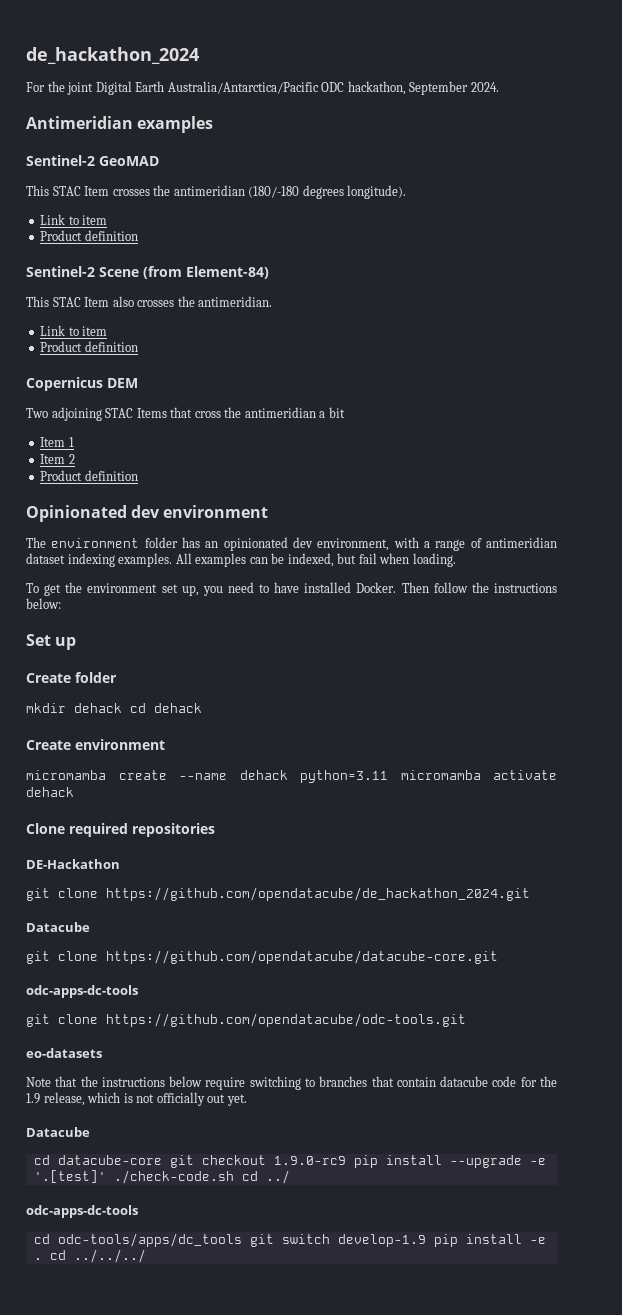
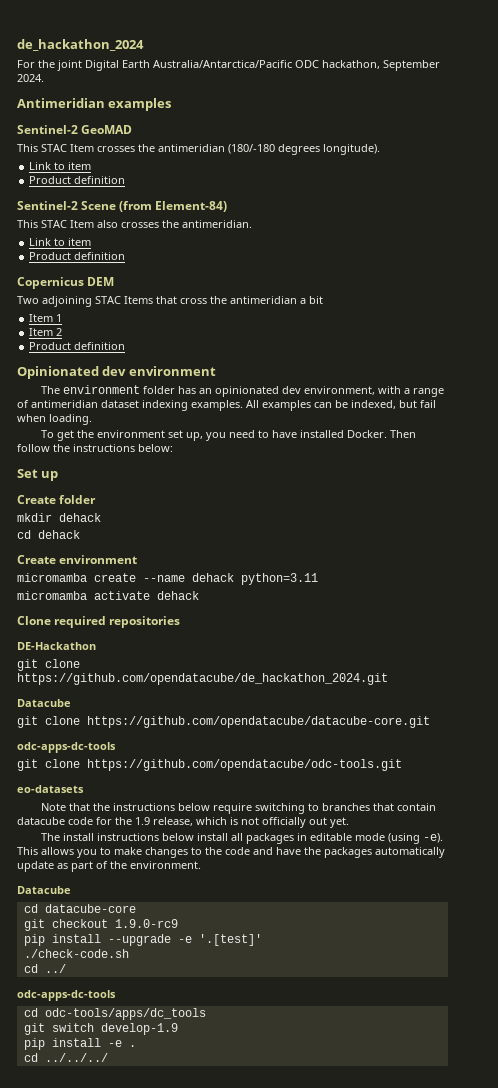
(122, 708) none -> (101, 517) //
(388, 776) none -> (318, 579) //
(247, 1100) none -> [41,833,444,844] [17,847,445,858] [17,861,201,872] // The install instructions below install all packages in editable mode (using -e). This allows you to make changes to the code and have the packages automatically update as part of the environment.
(162, 1160) none -> (136, 908) //
(346, 1160) none -> (178, 923) //
(106, 1176) none -> (262, 940) //
(234, 1177) none -> (129, 953) //
(242, 1240) none -> (206, 1014) //
(426, 1240) none -> (178, 1029) //
(42, 1259) none -> (136, 1046) //

